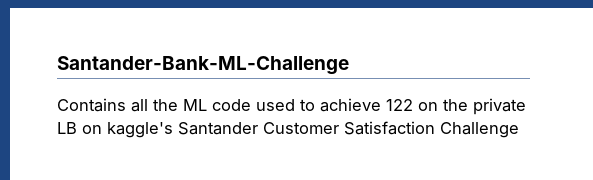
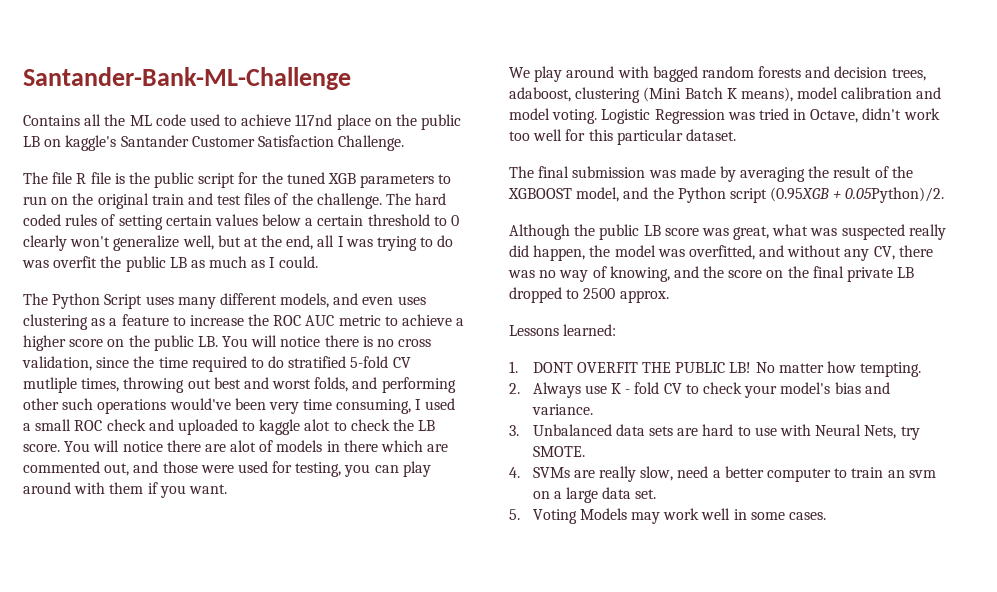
[386,98,526,115] 122 on the private -> [295,114,462,130] 117nd place on the public
[440,122,519,138] Challenge -> [338,135,405,151] [23,172,452,188] [23,193,447,209] [23,214,460,230] [23,235,454,251] [22,256,318,272] [23,293,426,309] [23,314,465,330] [23,335,432,351] [22,356,411,372] [23,377,456,393] [23,398,455,414] [23,419,436,435] [23,440,449,452] [23,461,431,477] [23,482,227,498] [509,66,926,82] [509,87,942,103] [509,108,940,124] [509,129,736,145] [509,166,913,182] [508,187,945,203] [509,224,946,240] [509,245,933,261] [508,266,915,282] [509,287,669,303] [509,324,617,336] [509,361,922,377] [509,382,890,398] [531,404,593,415] [509,424,920,440] [532,446,585,457] [509,466,936,482] [532,487,657,503] [509,508,826,524] Challenge. // The file R file is the public script for the tuned XGB parameters to run on the original train and test files of the challenge. The hard coded rules of setting certain values below a certain threshold to 0 clearly won't generalize well, but at the end, all I was trying to do was overfit the public LB as much as I could. // The Python Script uses many different models, and even uses clustering as a feature to increase the ROC AUC metric to achieve a higher score on the public LB. You will notice there is no cross validation, since the time required to do stratified 5-fold CV mutliple times, throwing out best and worst folds, and performing other such operations would've been very time consuming, I used a small ROC check and uploaded to kaggle alot to check the LB score. You will notice there are alot of models in there which are commented out, and those were used for testing, you can play around with them if you want. // We play around with bagged random forests and decision trees, adaboost, clustering (Mini Batch K means), model calibration and model voting. Logistic Regression was tried in Octave, didn't work too well for this particular dataset. // The final submission was made by averaging the result of the XGBOOST model, and the Python script (0.95XGB + 0.05Python)/2. // Although the public LB score was great, what was suspected really did happen, the model was overfitted, and without any CV, there was no way of knowing, and the score on the final private LB dropped to 2500 approx. // Lessons learned: // 1. DONT OVERFIT THE PUBLIC LB! No matter how tempting. // 2. Always use K - fold CV to check your model's bias and variance. // 3. Unbalanced data sets are hard to use with Neural Nets, try SMOTE. // 4. SVMs are really slow, need a better computer to train an svm on a large data set. // 5. Voting Models may work well in some cases.

